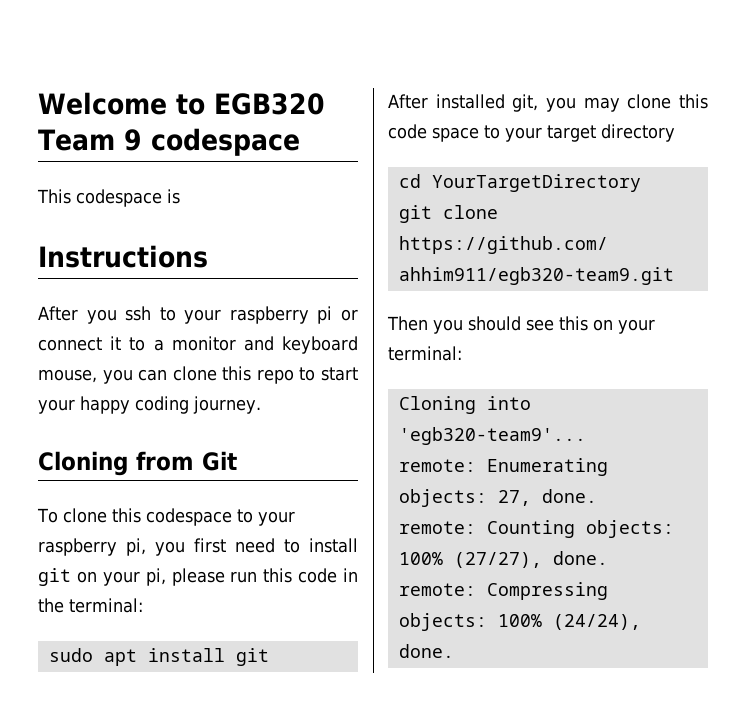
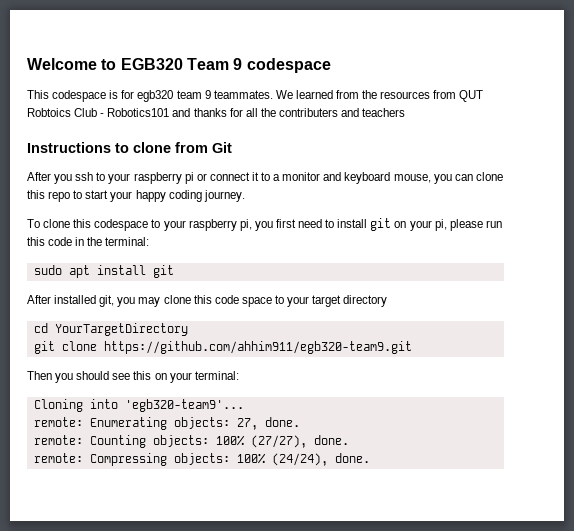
[38,245,208,268] // Instructions -> [121,90,484,102] [27,108,406,117] [27,142,232,153] for egb320 team 9 teammates. We learned from the resources from QUT Robtoics Club - Robotics101 and thanks for all the contributers and teachers // Instructions to clone from Git
[38,451,237,476] // Cloning from Git -> (245, 196) none

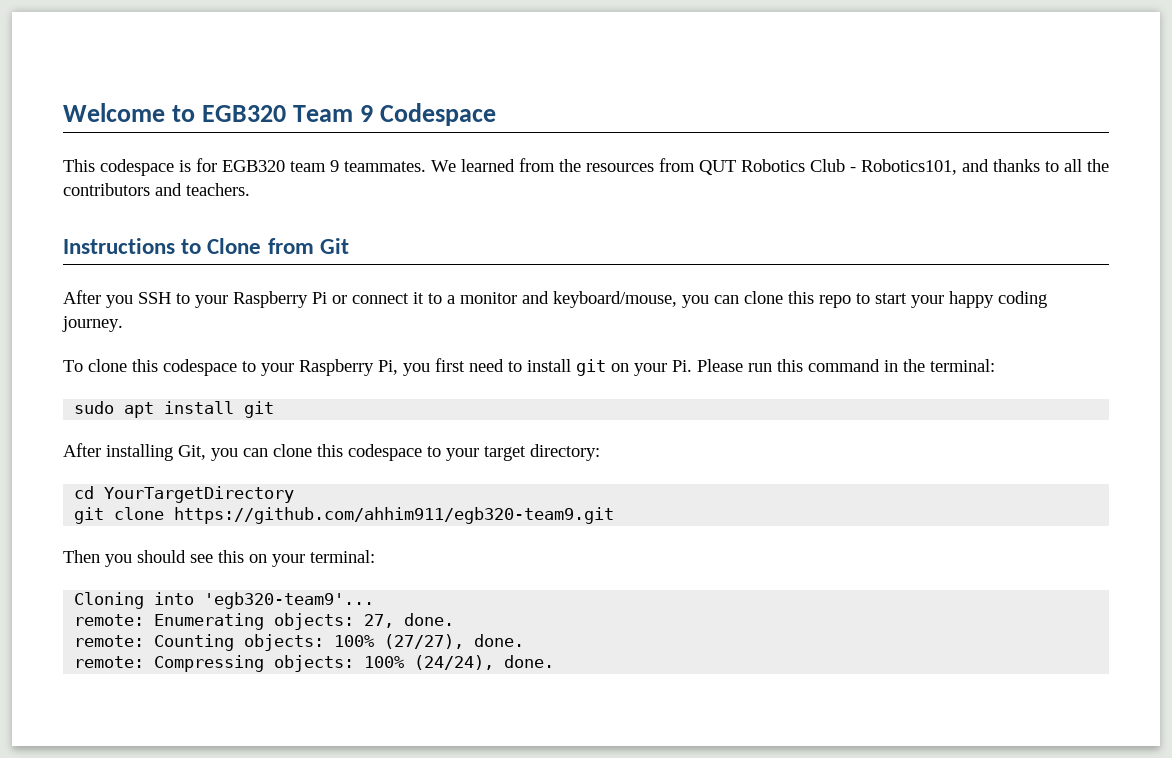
[246,58,331,73] codespace -> [380,103,497,126] Codespace
[137,90,174,102] egb320 -> [222,160,285,172] EGB320
[27,108,71,117] Robtoics -> [741,159,805,172] Robotics
[107,108,170,117] Robotics101 -> [861,159,957,175] Robotics101,
[229,108,243,117] for -> [1045,161,1059,172] to
[278,108,406,117] contributers and teachers -> [63,183,250,196] contributors and teachers.
[133,142,171,153] clone -> [207,238,262,254] Clone
[75,172,194,184] ssh to your raspberry pi -> [138,291,327,308] SSH to your Raspberry Pi
[344,172,431,184] keyboard mouse, -> [553,291,677,308] keyboard/mouse,
[188,219,252,231] raspberry pi, -> [299,359,398,376] Raspberry Pi,
[434,219,483,231] pi, please -> [672,359,743,372] Pi. Please
[48,237,73,246] code -> [808,359,880,372] command
[54,295,272,307] installed git, you may clone this code space -> [106,444,422,461] installing Git, you can clone this codespace
[343,295,388,307] directory -> [530,444,600,461] directory:

